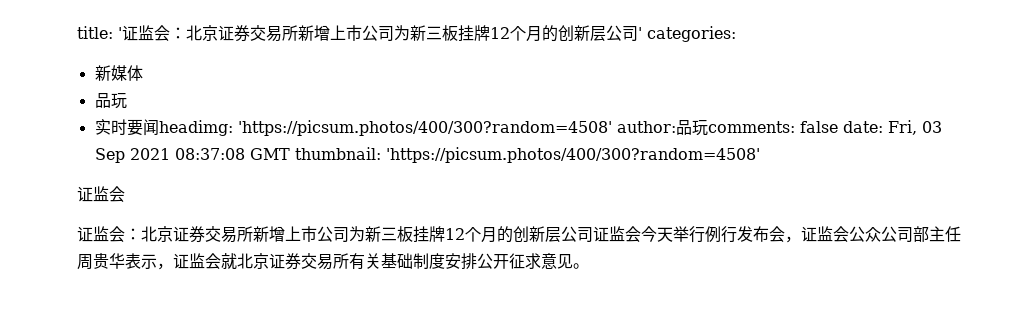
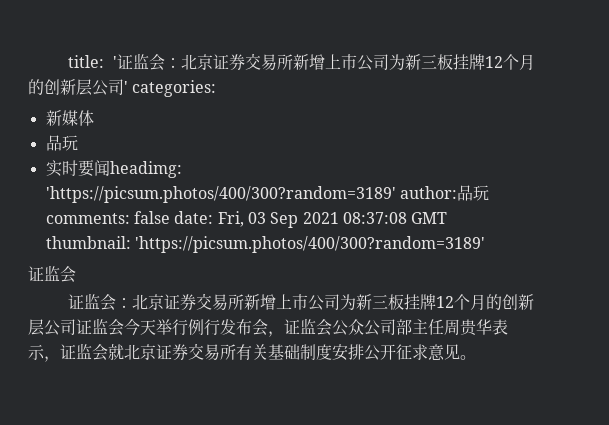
[237,120,612,136] 'https://picsum.photos/400/300?random=4508' -> [45,186,396,203] 'https://picsum.photos/400/300?random=3189'
[385,147,760,163] 'https://picsum.photos/400/300?random=4508' -> [134,236,485,253] 'https://picsum.photos/400/300?random=3189'

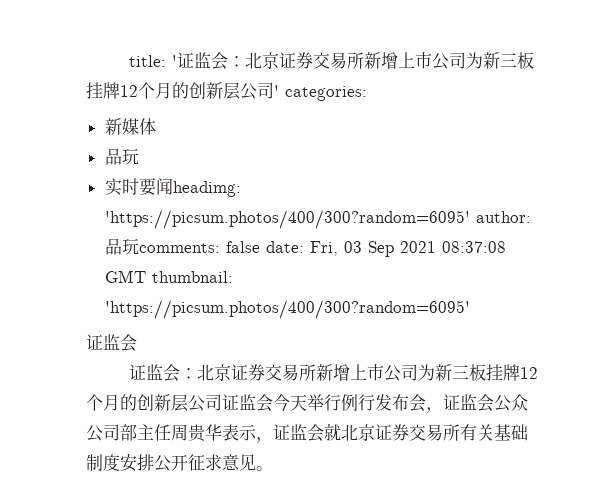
[45,186,396,203] 'https://picsum.photos/400/300?random=3189' -> [104,210,470,229] 'https://picsum.photos/400/300?random=6095'
[134,236,485,253] 'https://picsum.photos/400/300?random=3189' -> [104,300,470,319] 'https://picsum.photos/400/300?random=6095'

